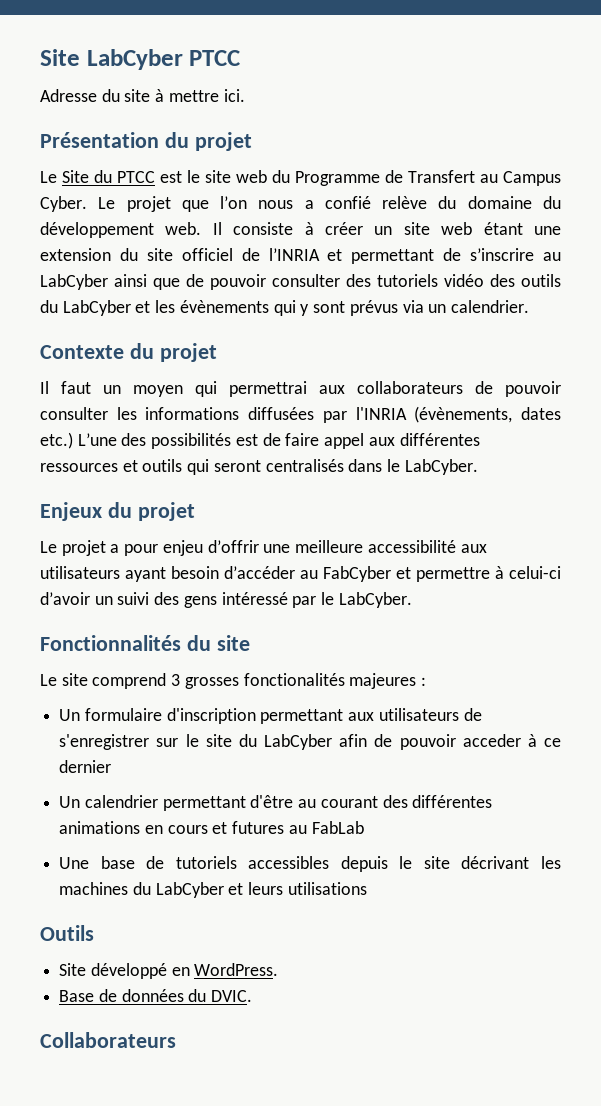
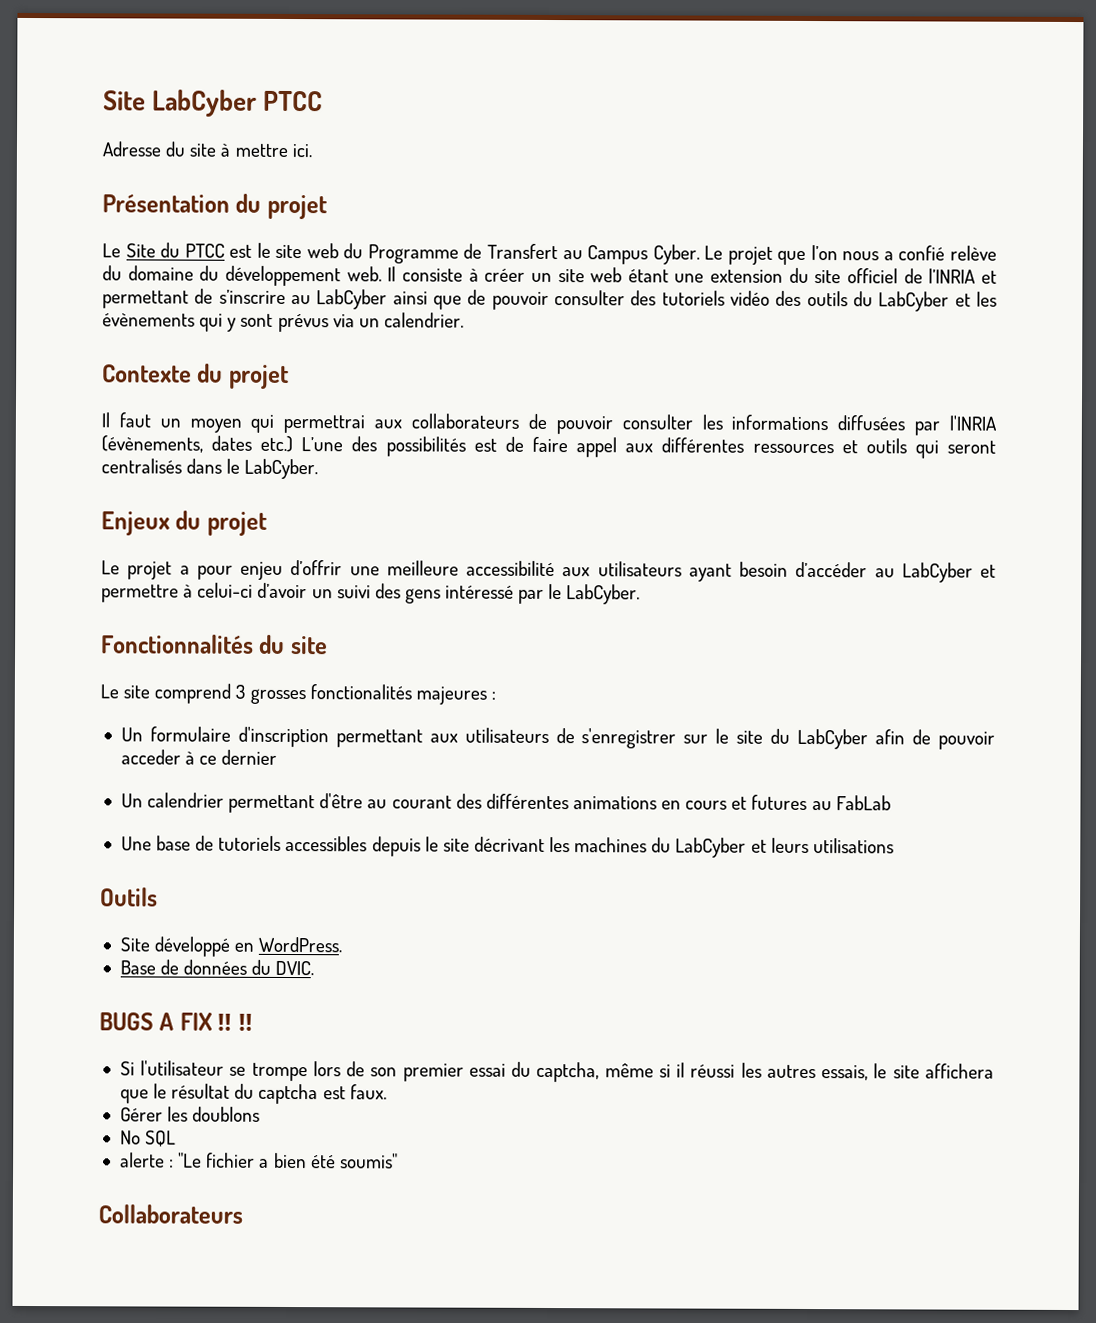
[323,566,391,582] FabCyber -> [901,562,973,583] LabCyber
(253, 996) none -> [99,1012,253,1031] [119,1060,994,1083] [119,1083,387,1105] [119,1106,261,1122] [119,1130,177,1147] [119,1152,398,1169] // BUGS A FIX ‼ ‼ // Si l'utilisateur se trompe lors de son premier essai du captcha, même si il réussi les autres essais, le site affichera que le résultat du captcha est faux. // Gérer les doublons // No SQL // alerte : "Le fichier a bien été soumis"

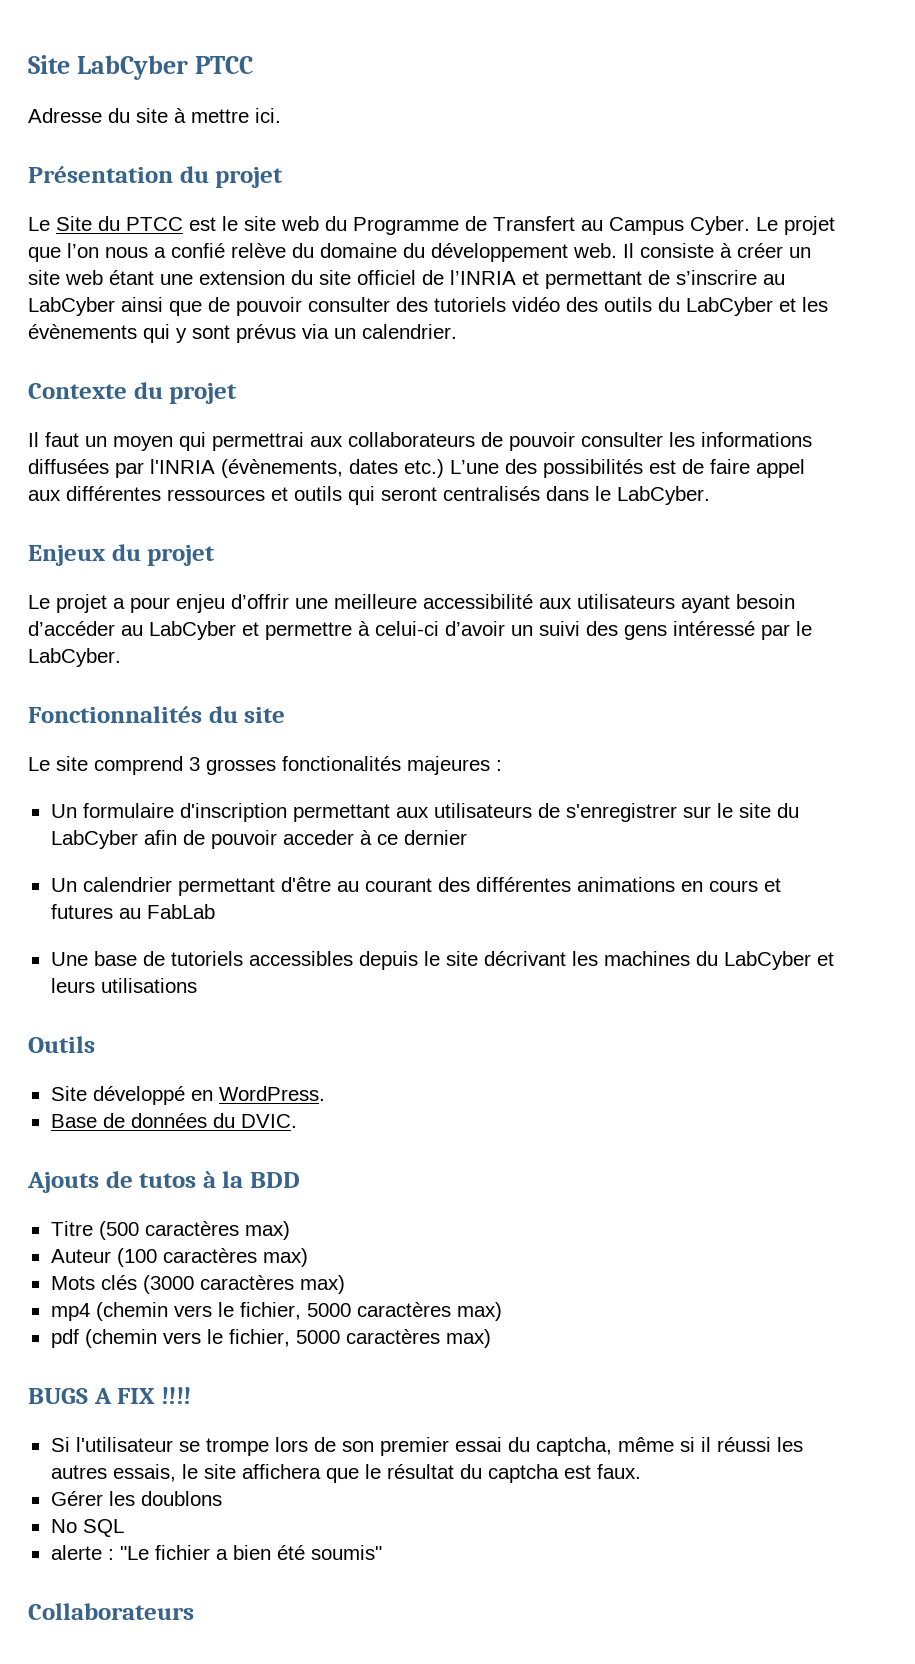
(315, 968) none -> [27,1171,301,1193] [50,1221,290,1240] [50,1248,308,1267] [50,1275,345,1294] [50,1302,502,1321] [50,1329,491,1348] // Ajouts de tutos à la BDD // Titre (500 caractères max) // Auteur (100 caractères max) // Mots clés (3000 caractères max) // mp4 (chemin vers le fichier, 5000 caractères max) // pdf (chemin vers le fichier, 5000 caractères max)
[217,1013,253,1031] ‼ ‼ -> [160,1387,191,1404] ‼‼

